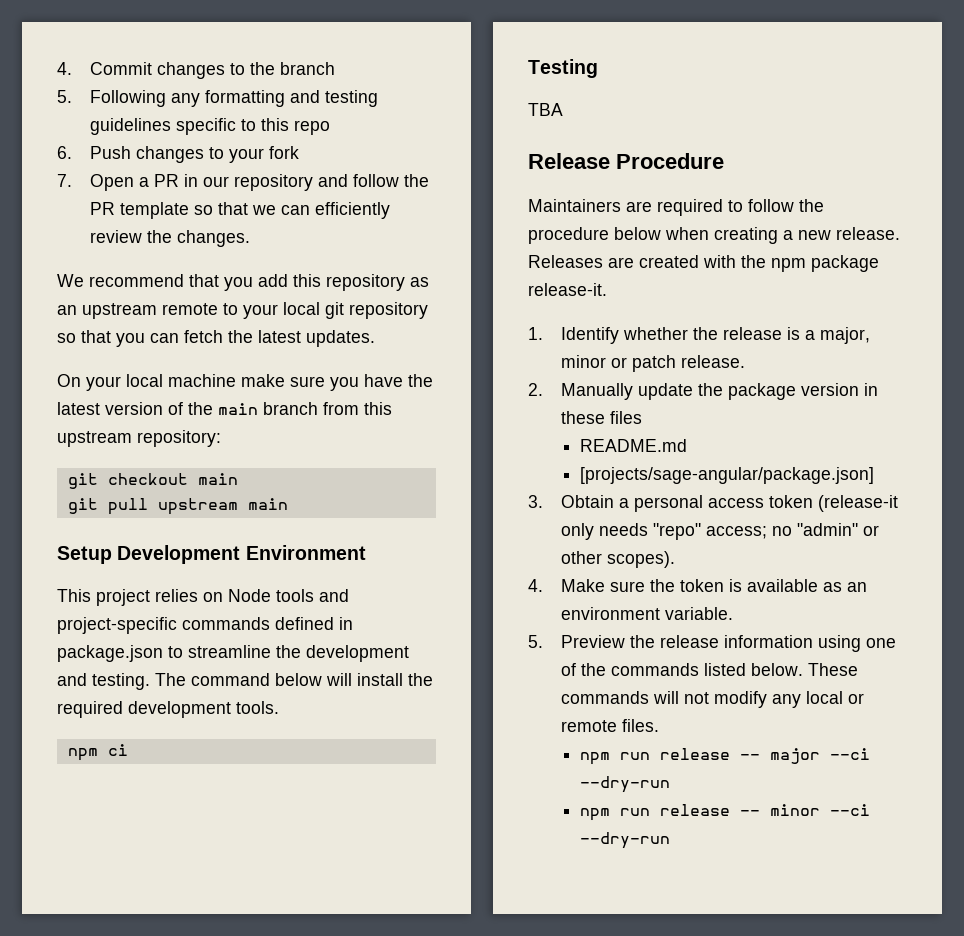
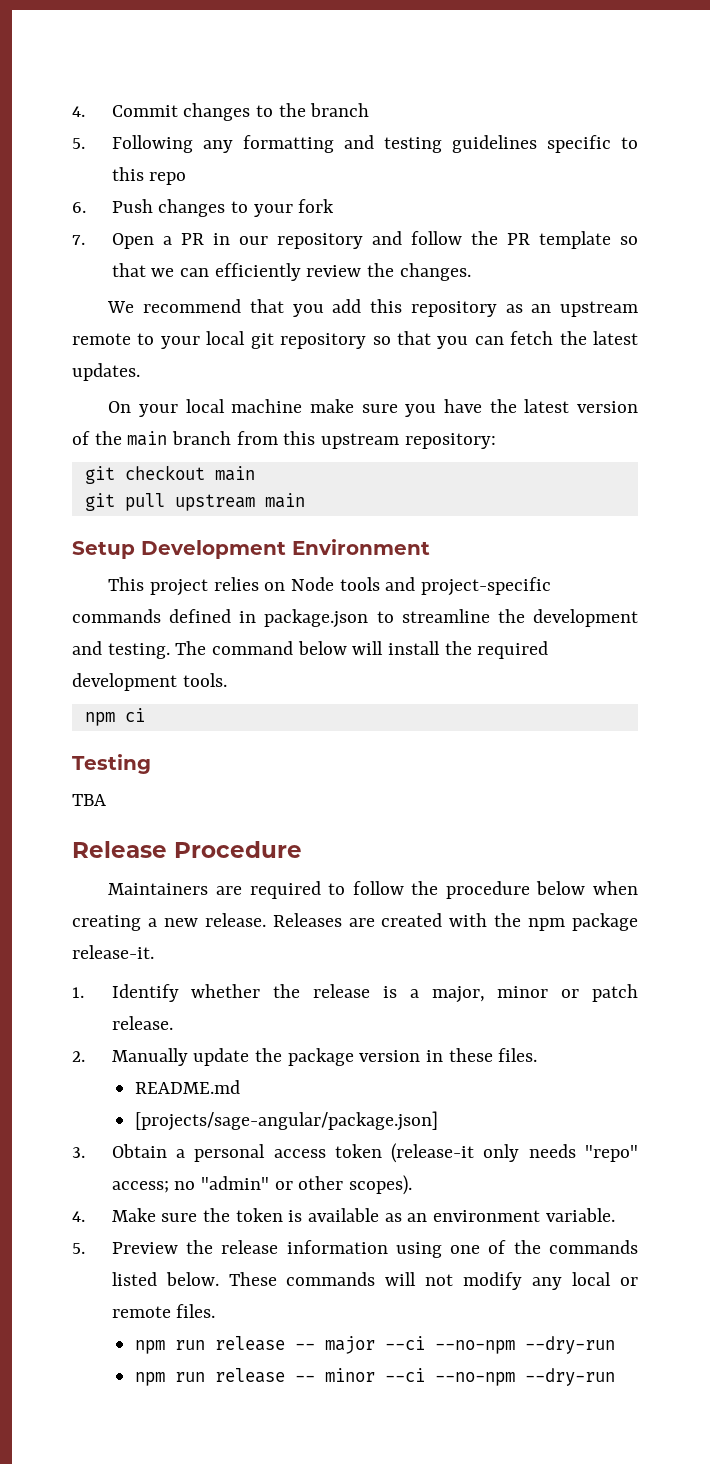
[609,411,642,424] files -> [498,1048,538,1062] files.
(870, 754) none -> [434,1340,515,1354] --no-npm
(870, 810) none -> [434,1372,515,1386] --no-npm

